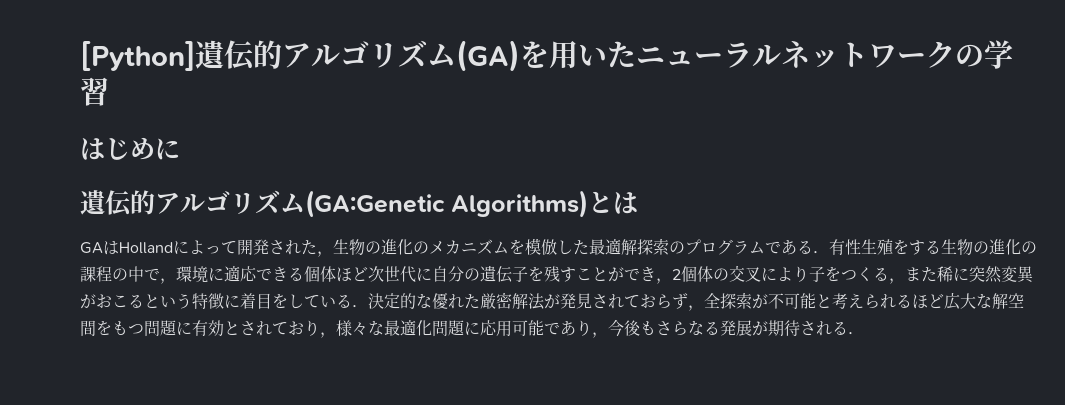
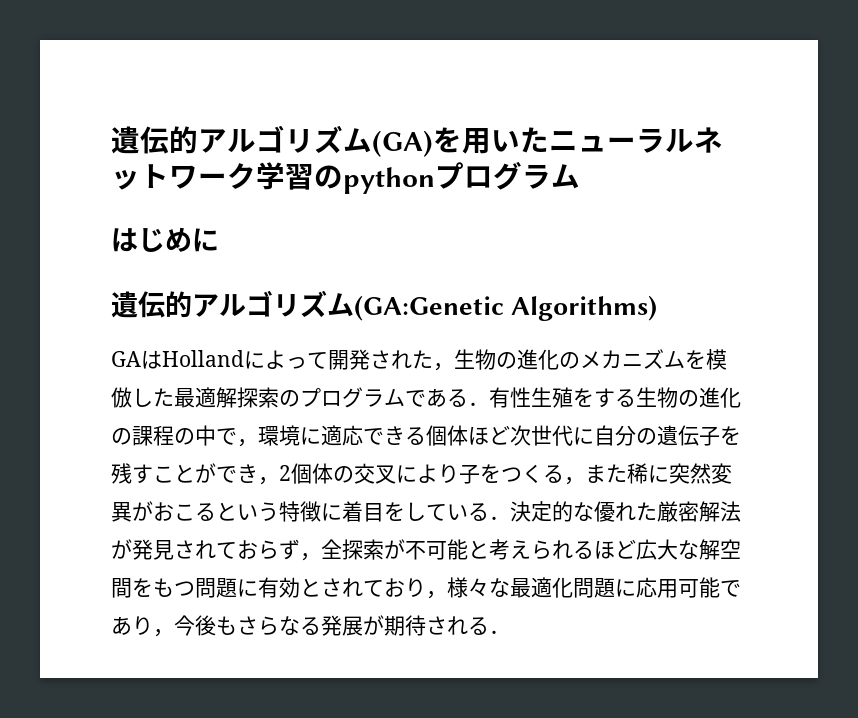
[80,41,195,71] [Python] -> (111, 140) none
[955,44,984,67] の -> (256, 176) none
(109, 91) none -> [314,161,580,194] のpythonプログラム
[588,191,638,214] とは -> (658, 308) none

